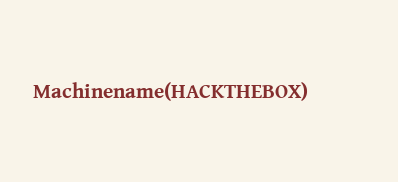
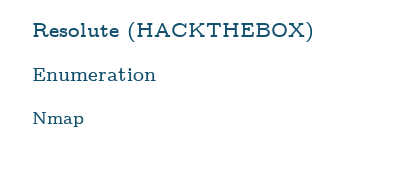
[33,82,308,101] Machinename(HACKTHEBOX) -> [32,22,314,43] [32,68,156,81] [32,112,84,127] Resolute (HACKTHEBOX) // Enumeration // Nmap

